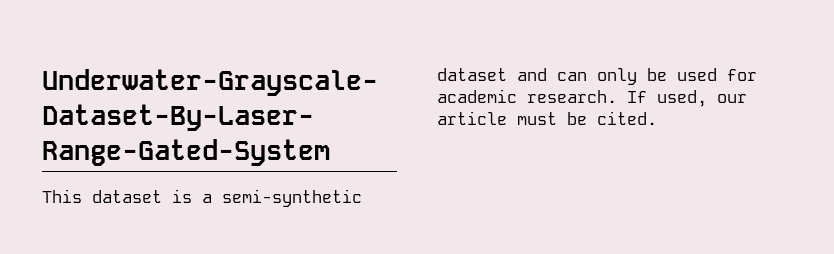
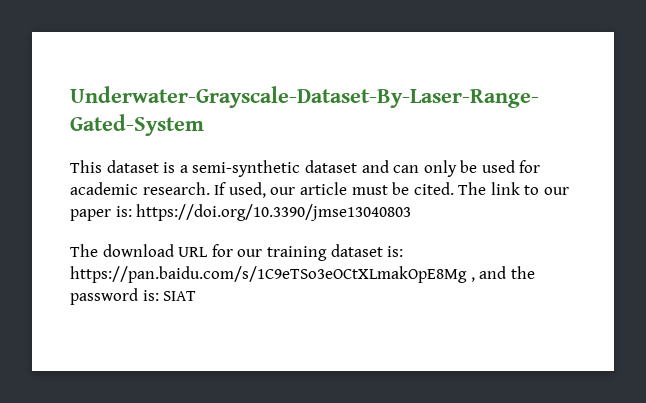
(657, 118) none -> [458,182,570,195] [70,204,412,221] [70,244,404,261] [70,266,535,283] [70,288,197,305] The link to our paper is: https://doi.org/10.3390/jmse13040803 // The download URL for our training dataset is: https://pan.baidu.com/s/1C9eTSo3eOCtXLmakOpE8Mg , and the password is: SIAT

